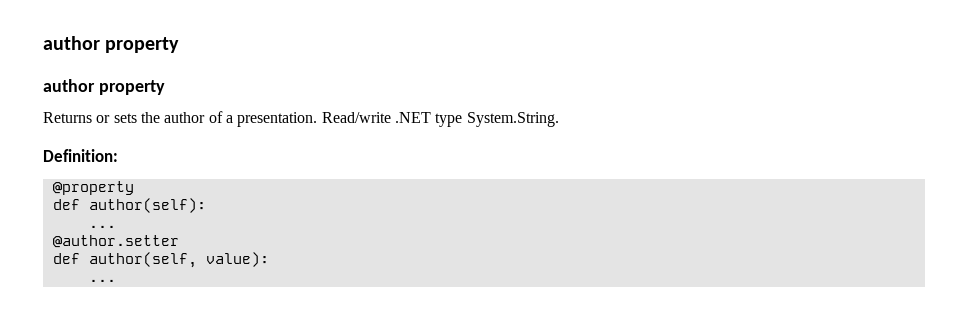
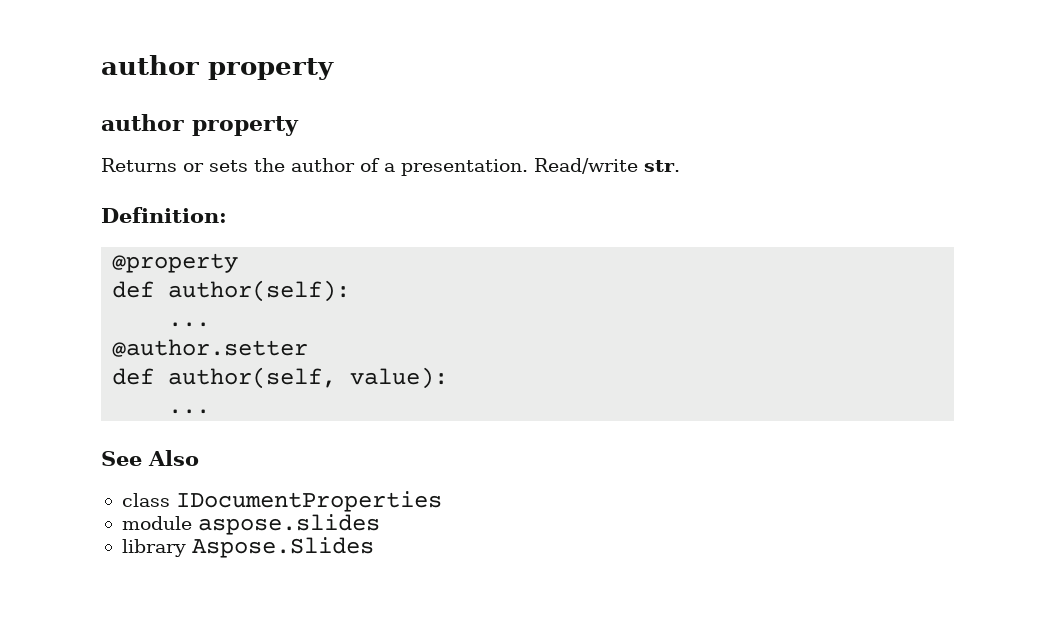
[394,112,559,127] .NET type System.String. -> [644,160,680,172] str.
(116, 280) none -> [101,450,199,466] [121,491,442,512] [121,514,380,535] [121,537,374,558] // See Also // class IDocumentProperties // module aspose.slides // library Aspose.Slides

